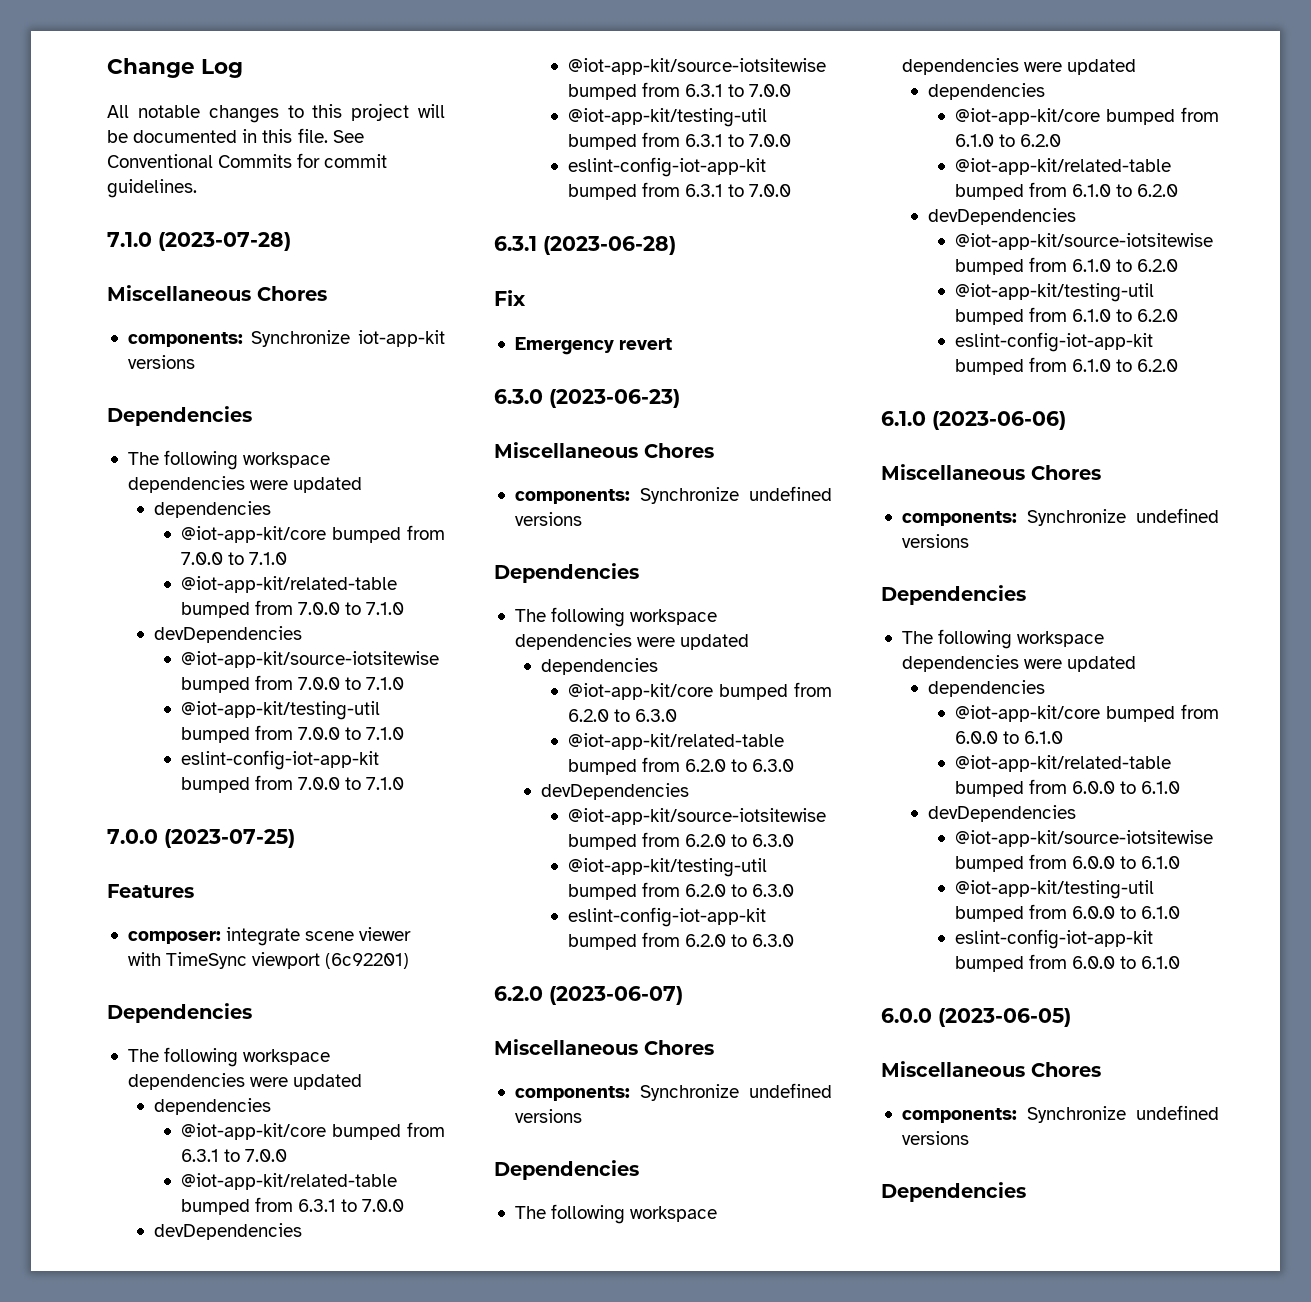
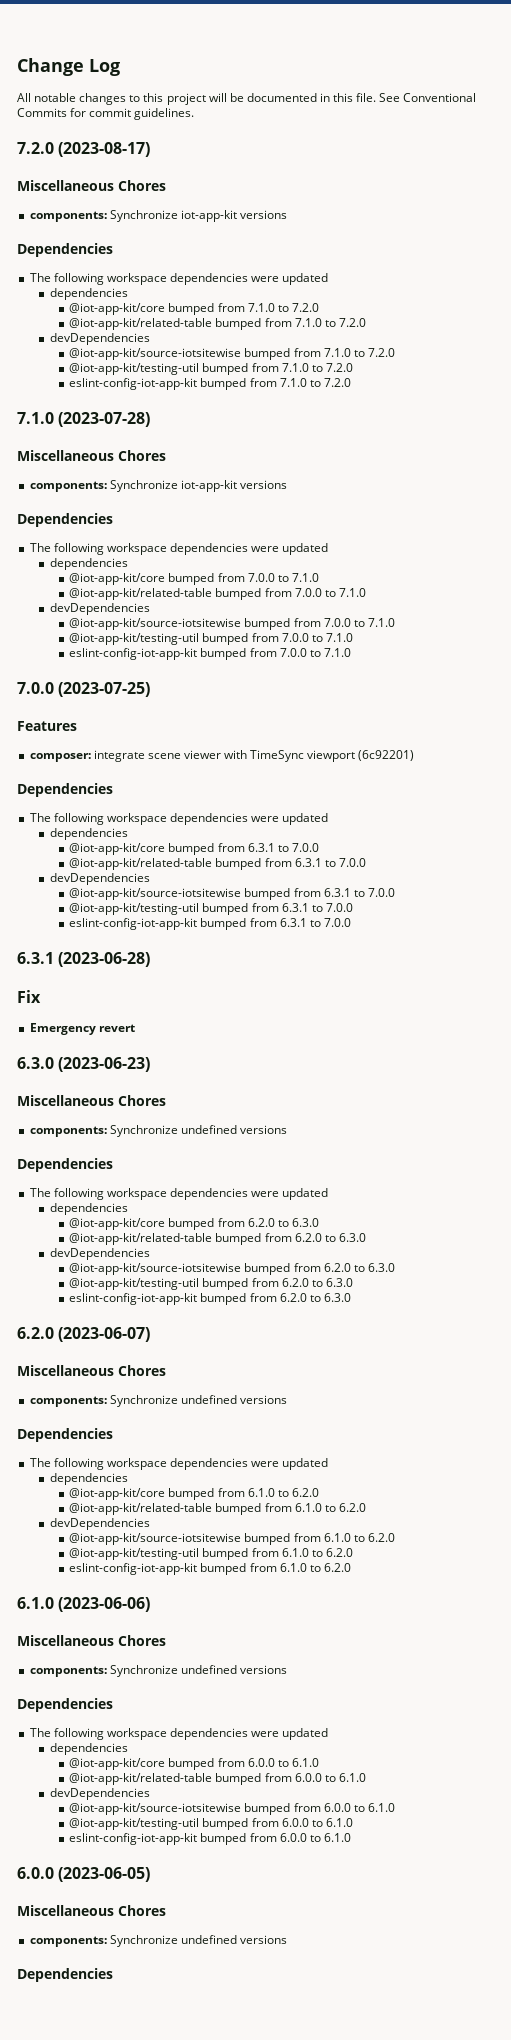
(197, 188) none -> [17,142,151,157] [17,180,166,191] [29,210,287,222] [17,243,113,257] [29,273,329,285] [49,288,128,300] [69,303,319,315] [69,318,366,330] [49,333,150,345] [69,348,395,360] [69,363,353,375] [69,378,351,390] // 7.2.0 (2023-08-17) // Miscellaneous Chores // components: Synchronize iot-app-kit versions // Dependencies // The following workspace dependencies were updated // dependencies // @iot-app-kit/core bumped from 7.1.0 to 7.2.0 // @iot-app-kit/related-table bumped from 7.1.0 to 7.2.0 // devDependencies // @iot-app-kit/source-iotsitewise bumped from 7.1.0 to 7.2.0 // @iot-app-kit/testing-util bumped from 7.1.0 to 7.2.0 // eslint-config-iot-app-kit bumped from 7.1.0 to 7.2.0

